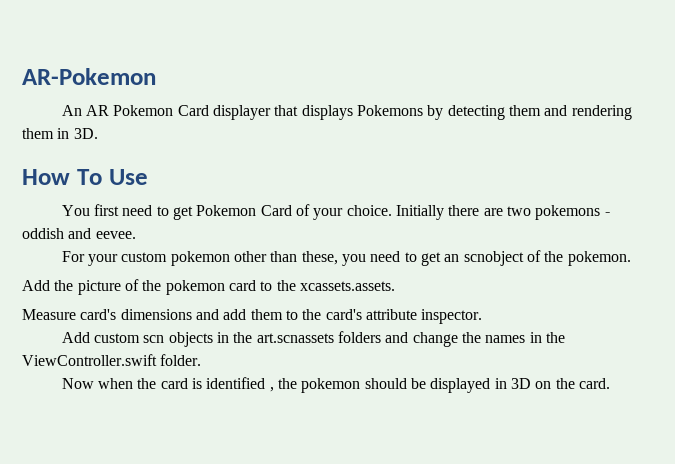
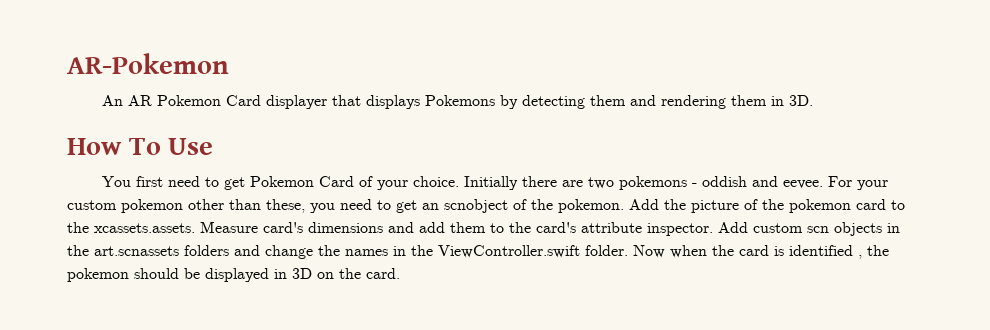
(136, 235) // -> (823, 184) none
(631, 258) // -> (624, 206) none
(395, 286) // -> (195, 228) none
(483, 316) // -> (713, 229) none
(202, 360) // -> (628, 250) none

